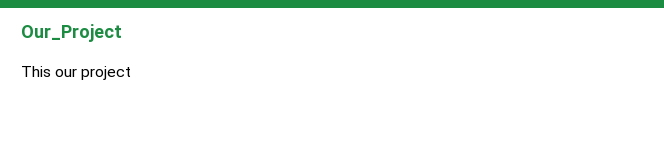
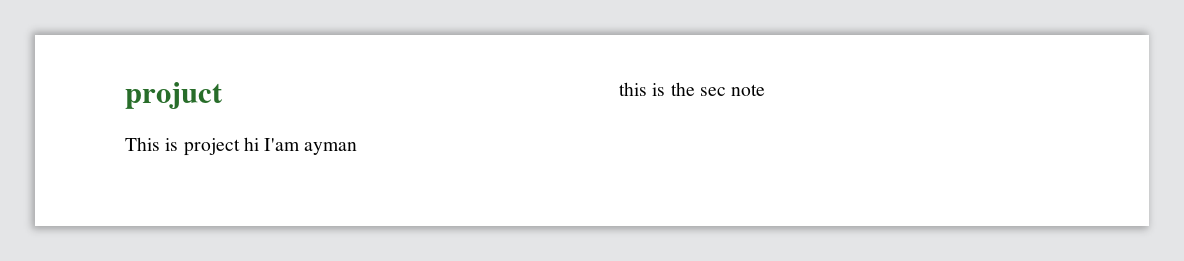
[21,24,122,42] Our_Project -> [125,82,223,109] projuct
[55,66,132,80] our project -> [165,137,358,156] [619,82,766,96] is project hi I'am ayman // this is the sec note

